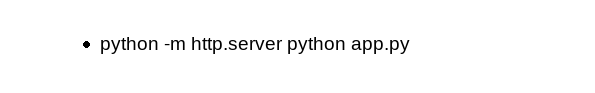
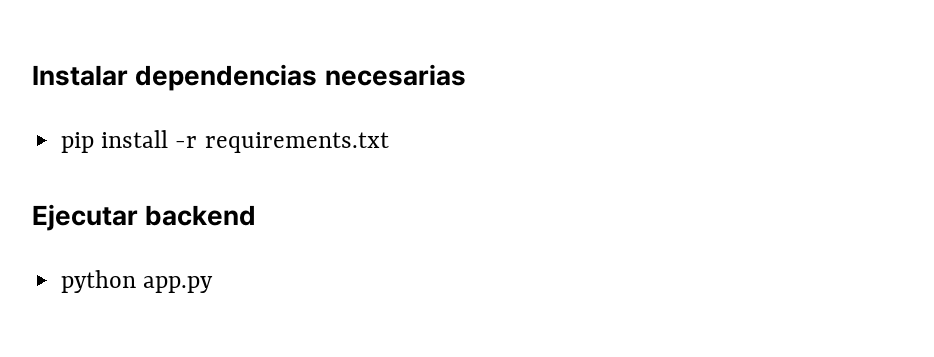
[99,37,284,54] python -m http.server -> [32,64,466,91] [61,130,389,153] [32,204,257,231] Instalar dependencias necesarias // pip install -r requirements.txt // Ejecutar backend //

